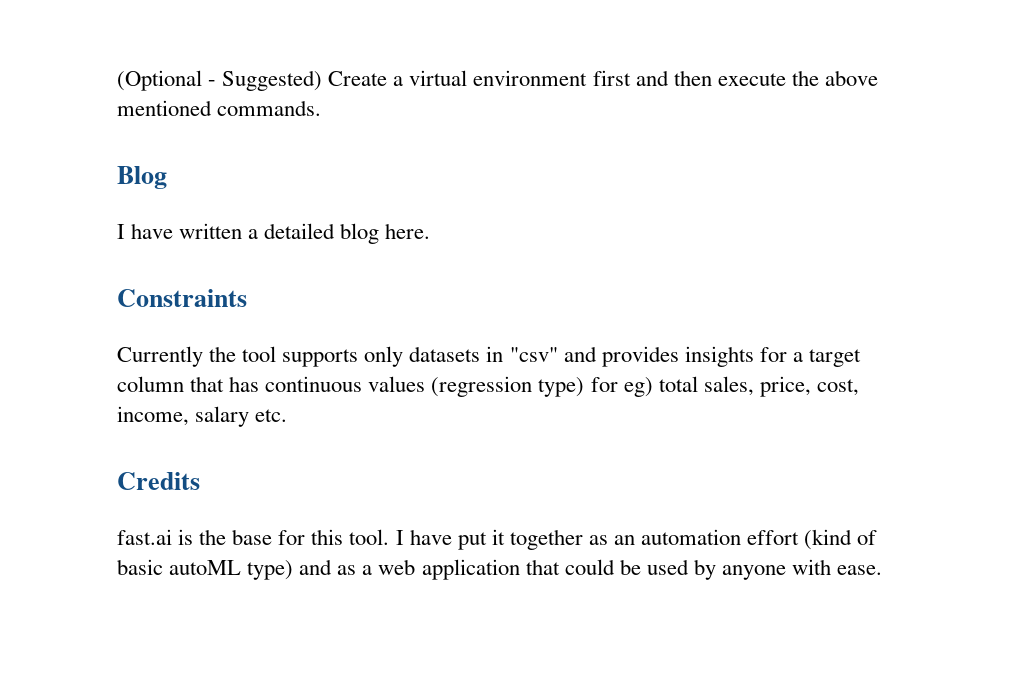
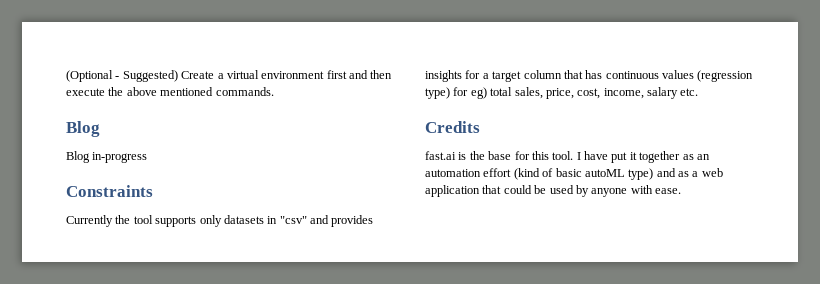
[117,223,431,244] I have written a detailed blog here. -> [66,151,148,163] Blog in-progress

